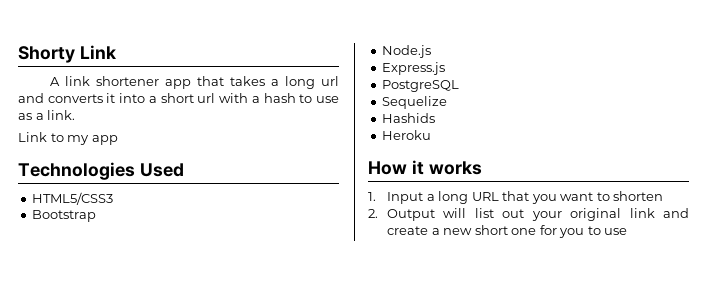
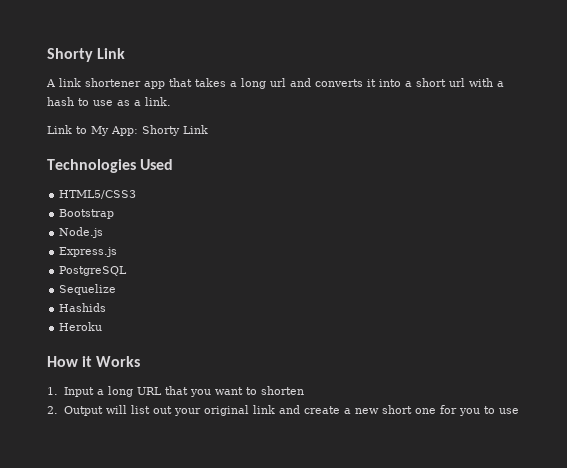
[67,135,118,145] my app -> [91,125,208,136] My App: Shorty Link
[428,161,482,175] works -> [96,356,141,367] Works

